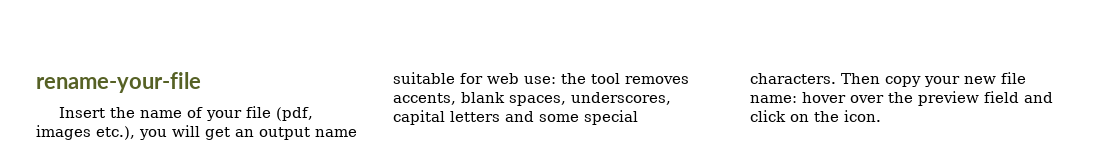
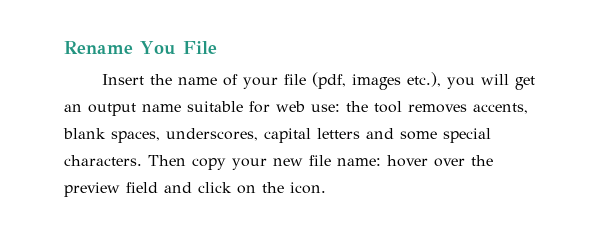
[36,72,201,93] rename-your-file -> [64,41,217,55] Rename You File

